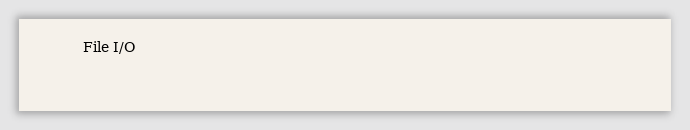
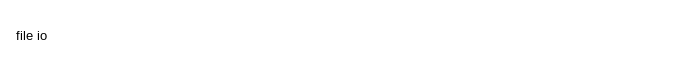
[83,41,135,54] File I/O -> [16,31,47,40] file io

